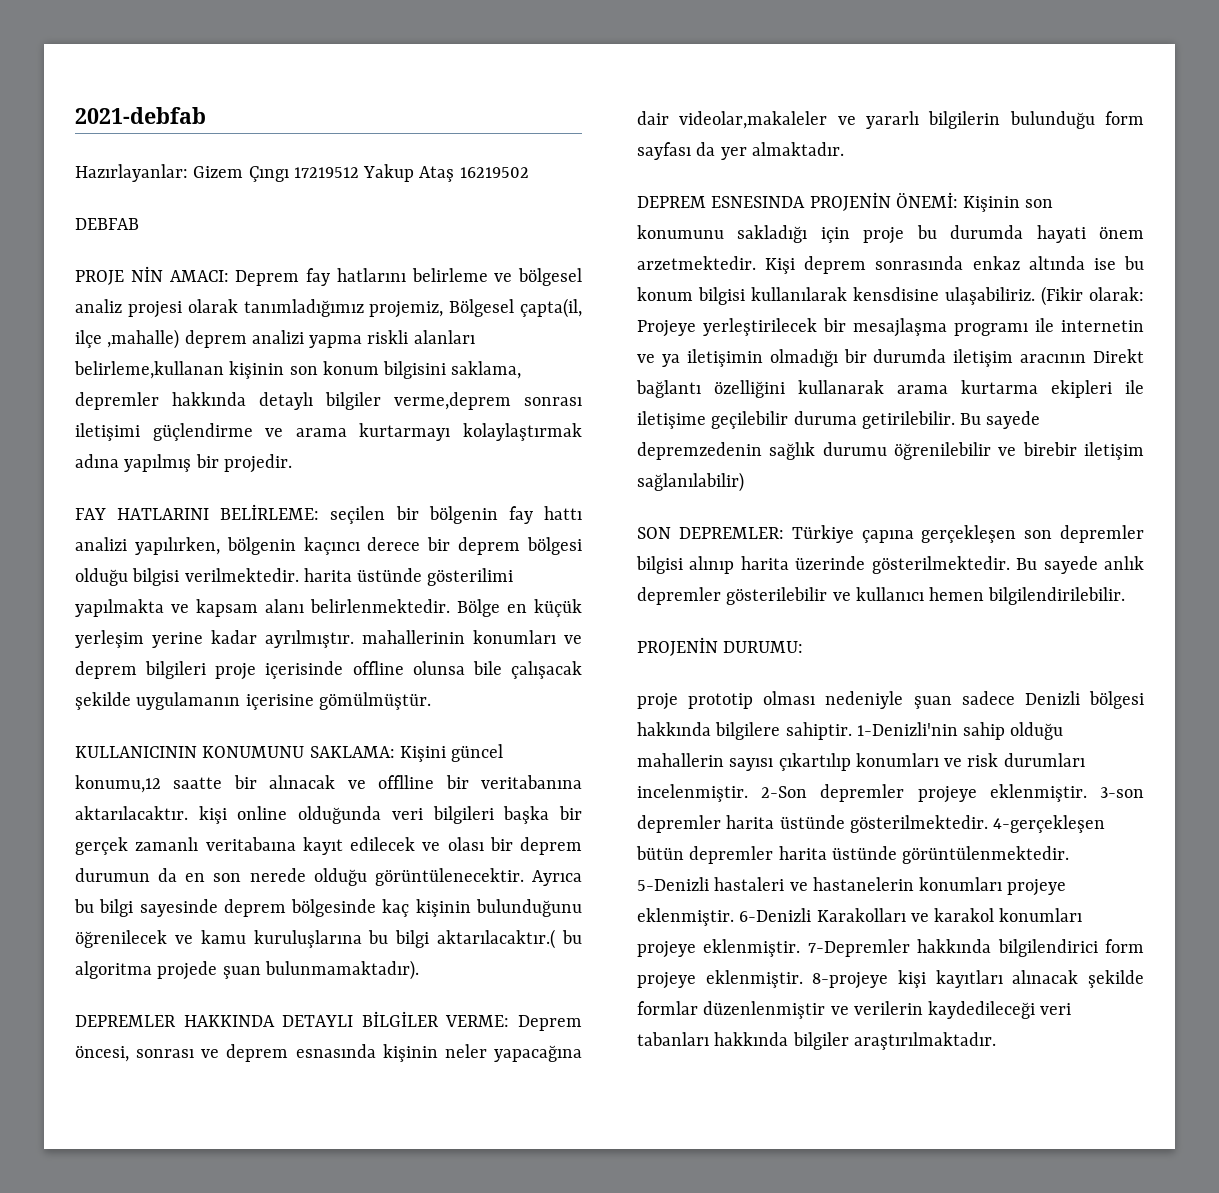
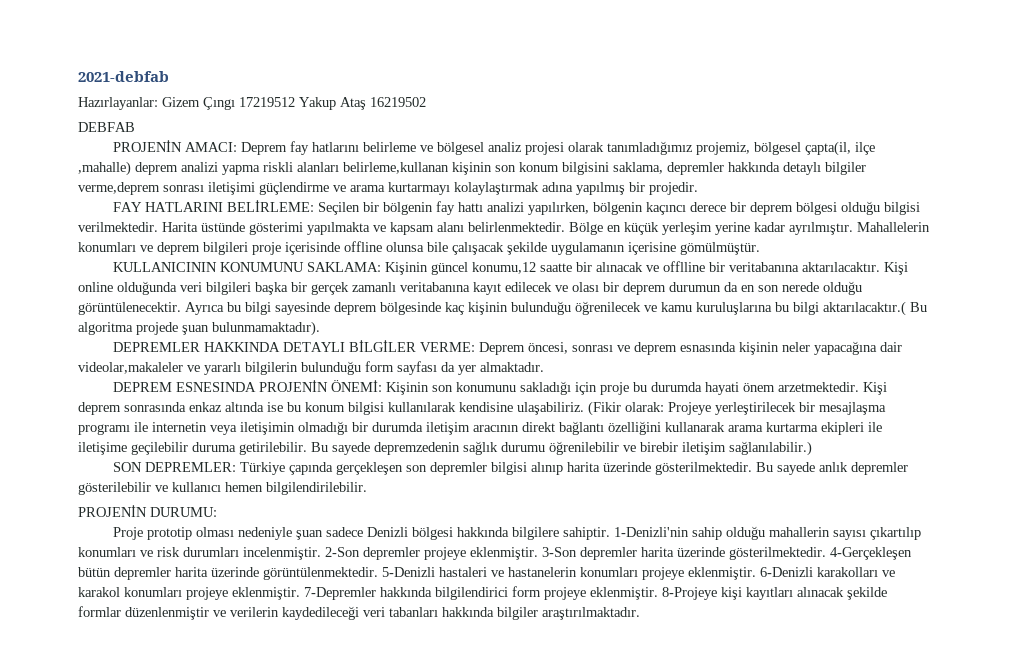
[75,266,163,285] PROJE NİN -> [113,140,183,152] PROJENİN
[449,299,515,317] Bölgesel -> [754,142,802,155] bölgesel
[330,506,386,524] seçilen -> [318,202,361,215] Seçilen
[303,568,514,586] harita üstünde gösterilimi -> [162,222,303,235] Harita üstünde gösterimi
[362,630,465,644] mahallerinin -> [857,222,930,232] Mahallelerin
[399,746,446,762] Kişini -> [385,262,429,275] Kişinin
[198,806,227,824] kişi -> [884,262,909,275] Kişi
[205,837,296,851] veritabaına -> [400,282,470,292] veritabanına
[475,899,582,917] bulunduğunu -> [511,301,571,315] bulunduğu
[561,930,582,944] bu -> [910,302,927,312] Bu
[853,287,939,301] kensdisine -> [459,402,513,412] kendisine
[637,354,680,367] ve ya -> [210,425,237,435] veya
[1093,349,1144,363] Direkt -> [522,422,555,432] direkt
[637,472,744,492] sağlanılabilir) -> [729,441,812,456] sağlanılabilir.)
[861,530,914,543] çapına -> [289,462,334,475] çapında
[637,693,678,710] proje -> [113,527,144,540] Proje
[1100,787,1144,798] [637,815,1106,833] 3-son depremler harita üstünde gösterilmektedir. 4-gerçekleşen -> [542,547,912,560] 3-Son depremler harita üzerinde gösterilmektedir. 4-Gerçekleşen
[831,846,897,860] üstünde -> [211,567,259,577] üzerinde
[816,908,906,922] Karakolları -> [817,567,878,577] karakolları
[812,972,889,989] 8-projeye -> [662,587,717,600] 8-Projeye

